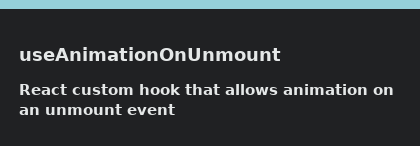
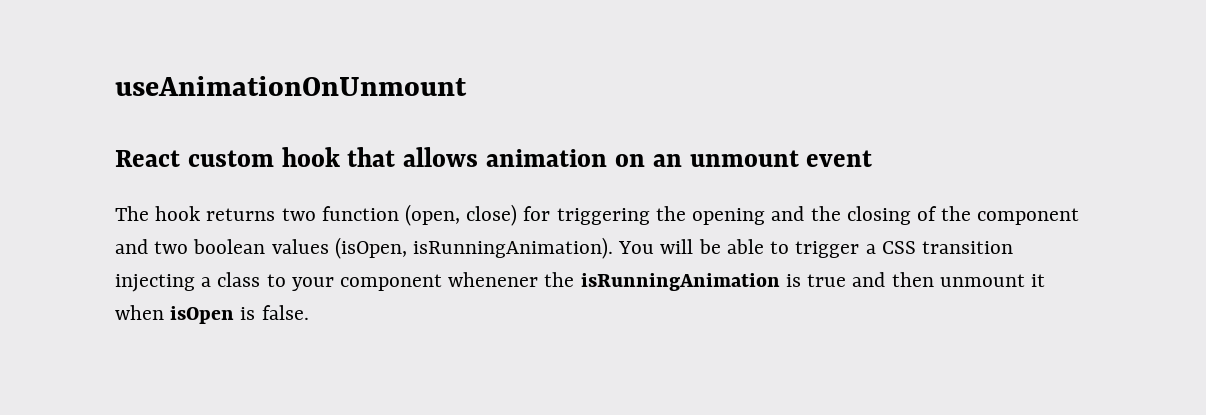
(175, 109) none -> [115,204,1080,226] [115,237,1013,259] [115,272,1045,292] [115,305,309,324] // The hook returns two function (open, close) for triggering the opening and the closing of the component and two boolean values (isOpen, isRunningAnimation). You will be able to trigger a CSS transition injecting a class to your component whenener the isRunningAnimation is true and then unmount it when isOpen is false.

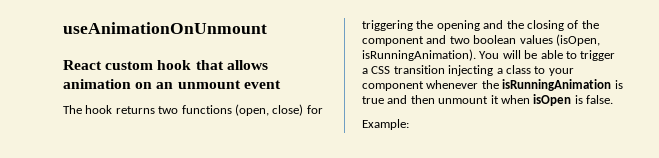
[321,206,399,221] function -> [181,105,232,114] functions
[448,272,539,287] whenener -> [426,80,479,89] whenever
(309, 312) none -> [362,119,409,130] // Example:

